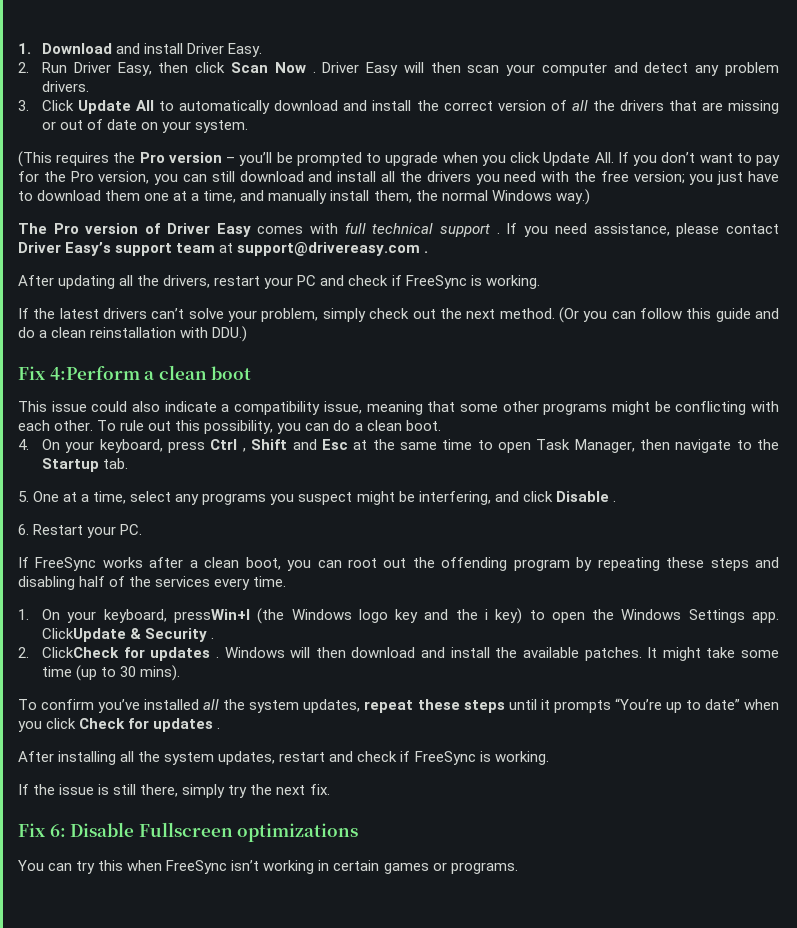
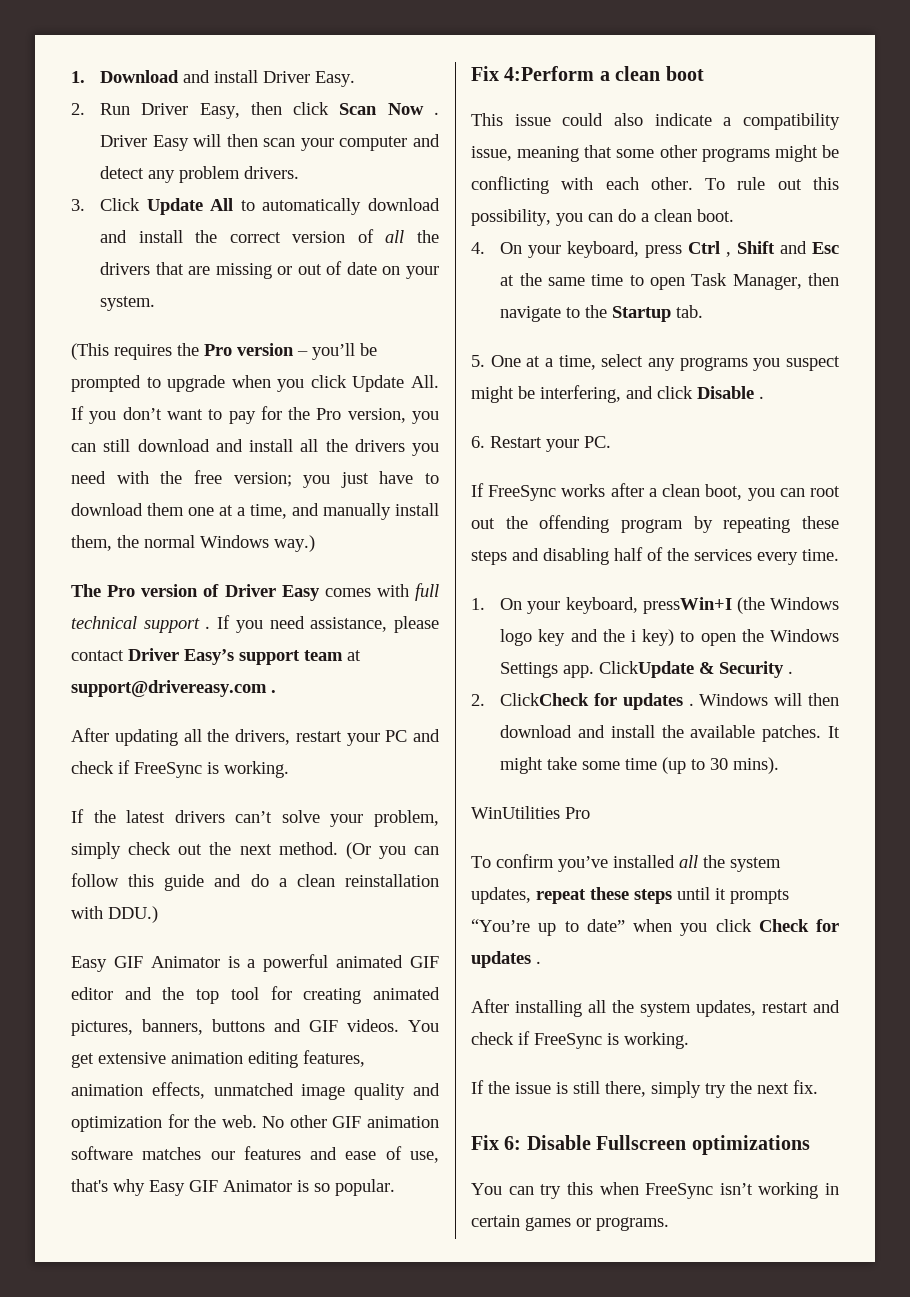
(248, 334) none -> [71,954,439,972] [71,986,441,1004] [71,1019,439,1036] [71,1050,365,1068] [71,1082,441,1100] [71,1114,439,1132] [71,1146,439,1163] [71,1179,395,1196] // Easy GIF Animator is a powerful animated GIF editor and the top tool for creating animated pictures, banners, buttons and GIF videos. You get extensive animation editing features, animation effects, unmatched image quality and optimization for the web. No other GIF animation software matches our features and ease of use, that's why Easy GIF Animator is so popular.
(181, 673) none -> [471,806,590,819] // WinUtilities Pro

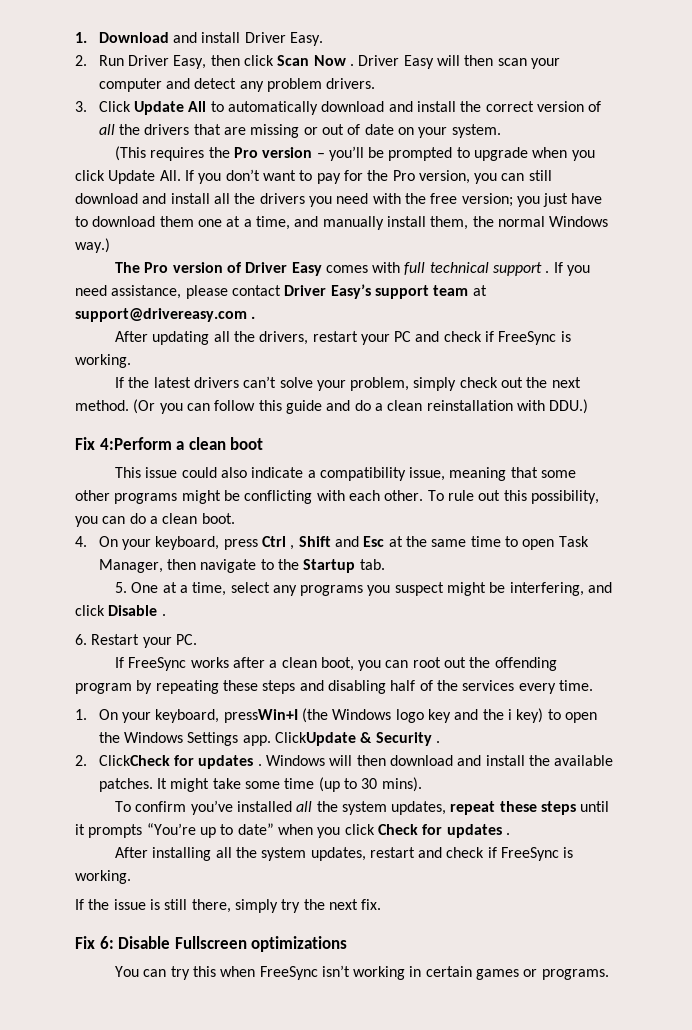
[71,954,439,972] [71,986,441,1004] [71,1019,439,1036] [71,1050,365,1068] [71,1082,441,1100] [71,1114,439,1132] [71,1146,439,1163] [71,1179,395,1196] // Easy GIF Animator is a powerful animated GIF editor and the top tool for creating animated pictures, banners, buttons and GIF videos. You get extensive animation editing features, animation effects, unmatched image quality and optimization for the web. No other GIF animation software matches our features and ease of use, that's why Easy GIF Animator is so popular. -> (589, 406) none
[471,806,590,819] // WinUtilities Pro -> (422, 784) none

